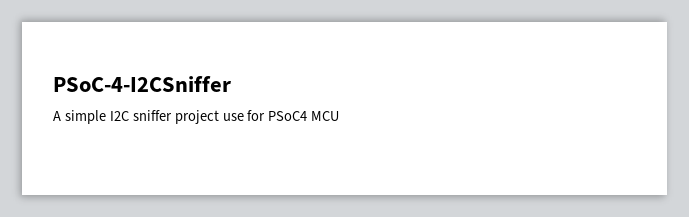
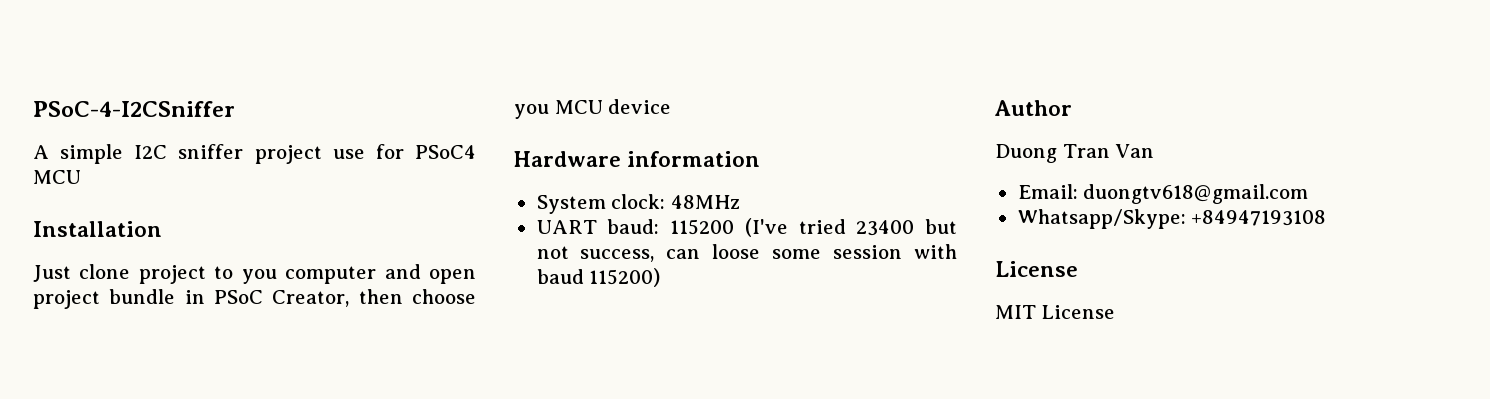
(340, 116) none -> [33,221,162,237] [33,264,476,284] [33,289,476,309] [514,99,672,119] [514,151,761,167] [536,194,740,214] [536,218,957,237] [536,244,957,262] [536,268,661,287] [994,100,1072,116] [995,144,1155,163] [1017,184,1309,204] [1017,209,1327,229] [995,261,1078,277] [995,305,1115,319] // Installation // Just clone project to you computer and open project bundle in PSoC Creator, then choose you MCU device // Hardware information // System clock: 48MHz // UART baud: 115200 (I've tried 23400 but not success, can loose some session with baud 115200) // Author // Duong Tran Van // Email: duongtv618@gmail.com // Whatsapp/Skype: +84947193108 // License // MIT License

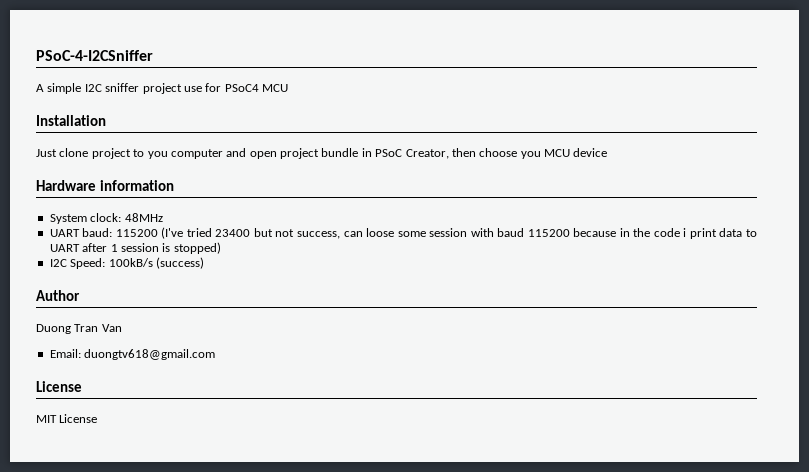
[589,268,661,287] 115200) -> [527,228,757,239] [49,242,221,254] [49,257,204,269] 115200 because in the code i print data to UART after 1 session is stopped) // I2C Speed: 100kB/s (success)
[1017,209,1327,229] // Whatsapp/Skype: +84947193108 -> (216, 354) none

